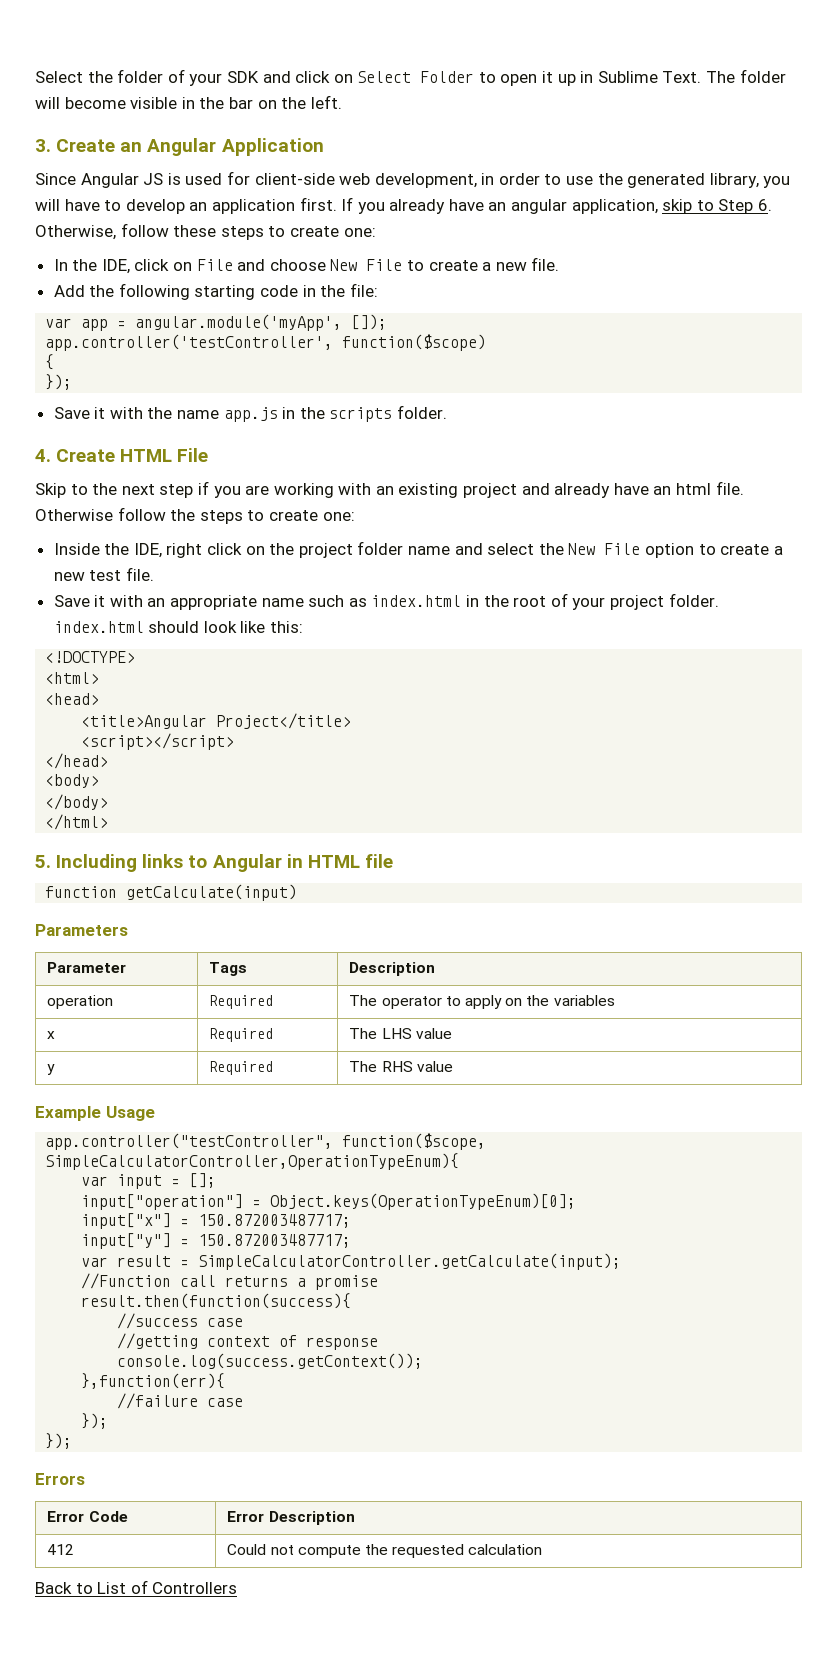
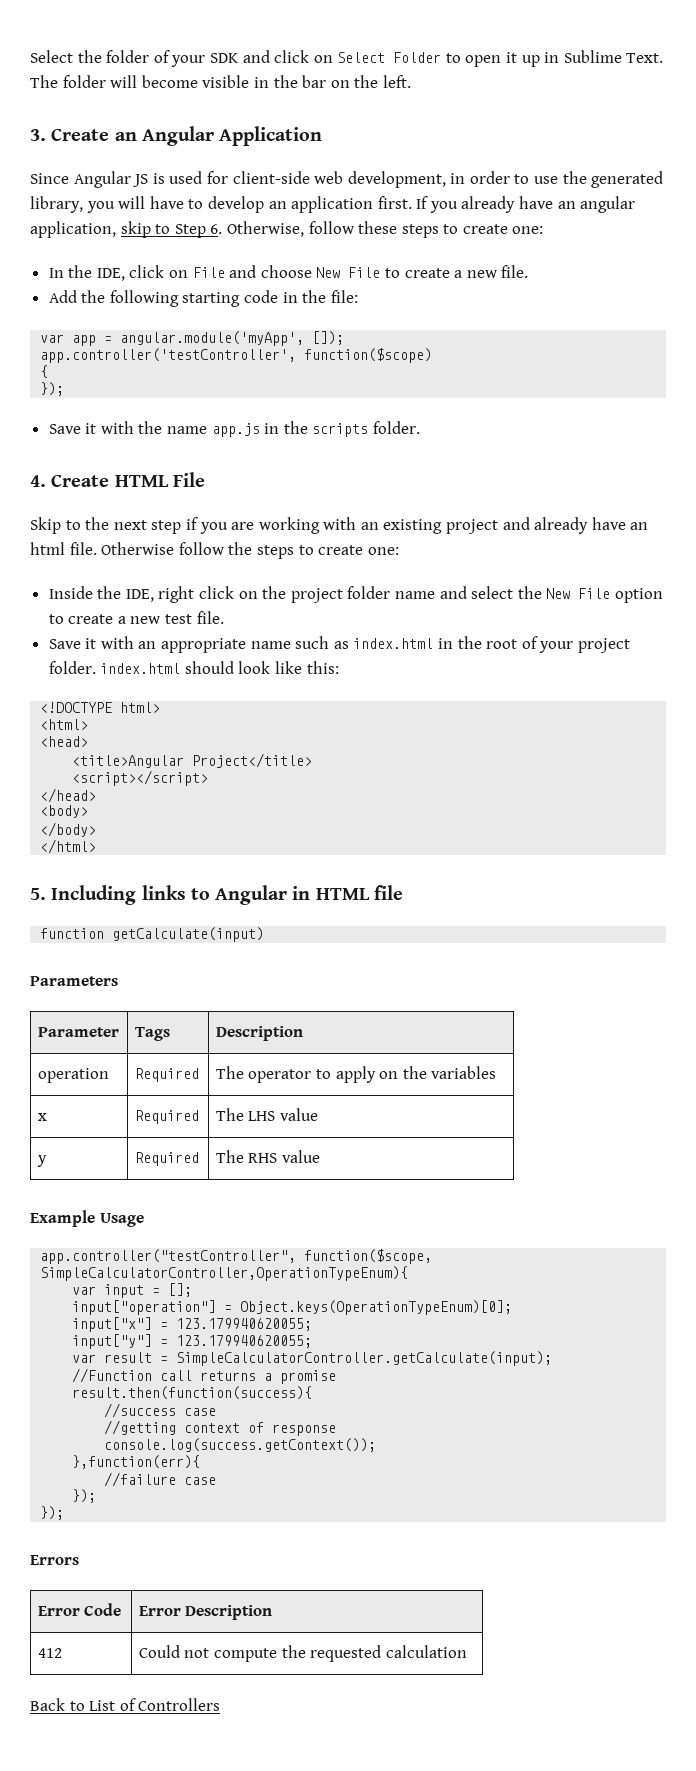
[45,651,136,663] <!DOCTYPE> -> [40,702,161,713] <!DOCTYPE html>
[198,1214,352,1228] 150.872003487717; -> [176,1318,313,1331] 123.179940620055;
[198,1234,352,1248] 150.872003487717; -> [176,1335,313,1348] 123.179940620055;

